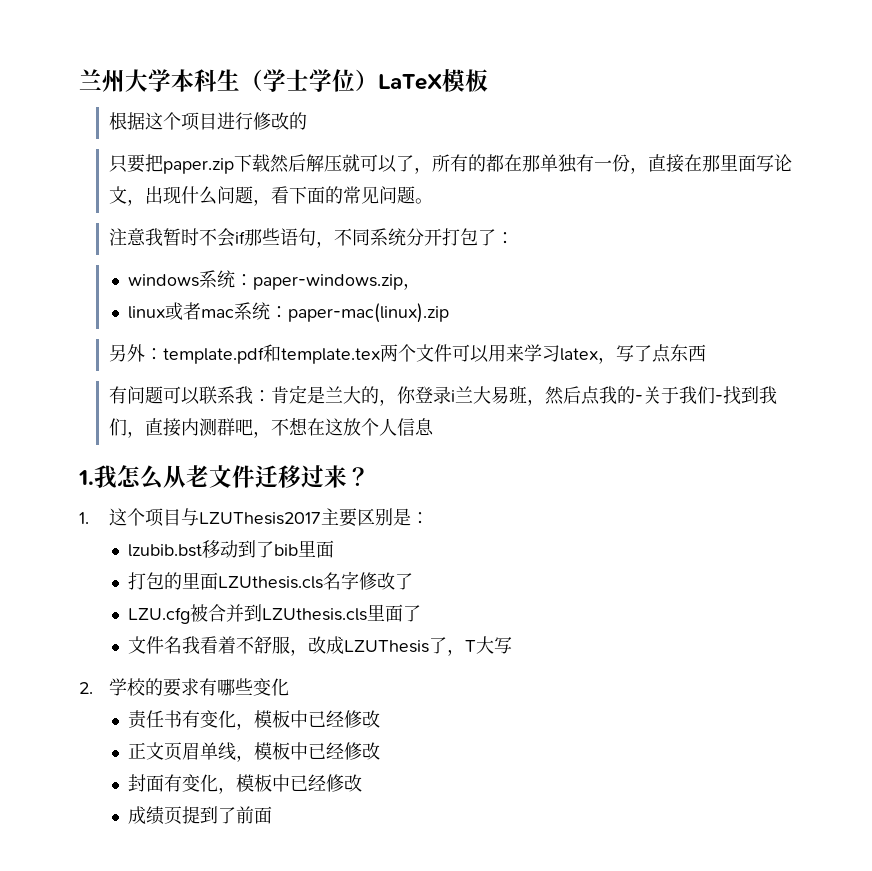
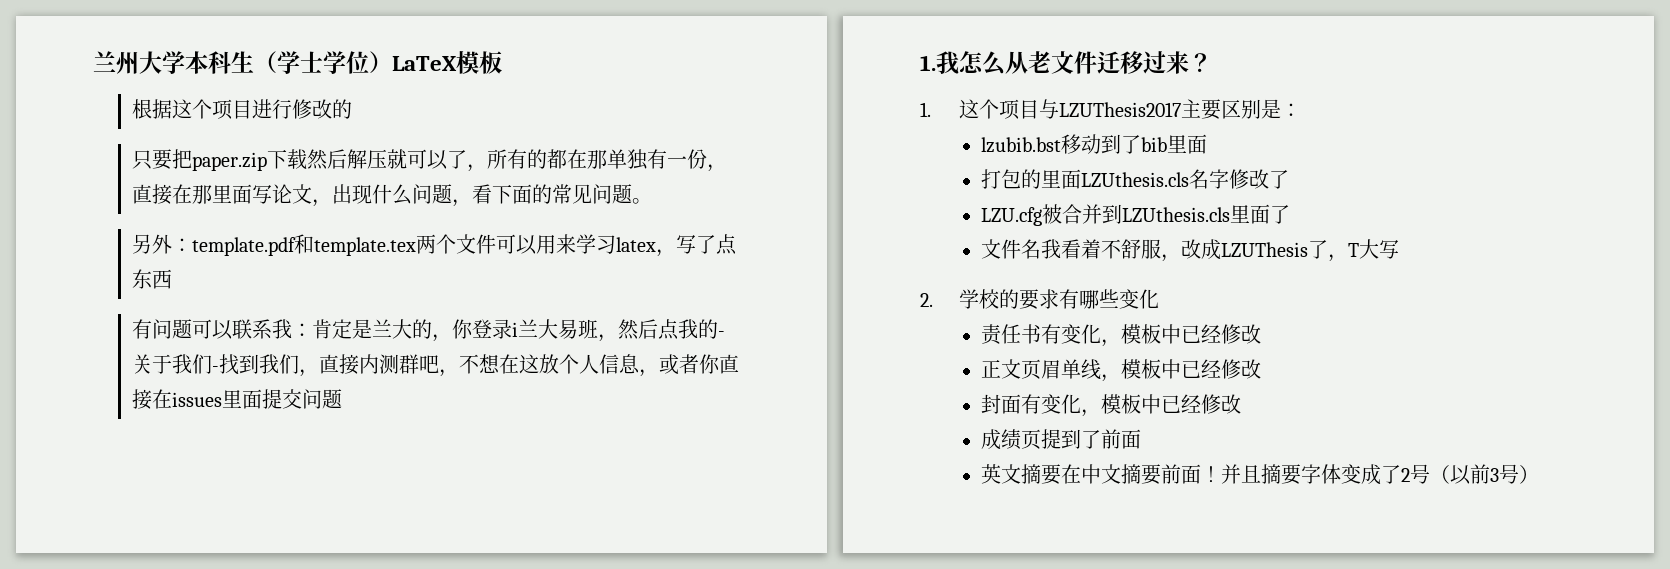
[108,228,514,248] [128,270,422,290] [128,302,450,323] // 注意我暂时不会if那些语句，不同系统分开打包了： // windows系统：paper-windows.zip， // linux或者mac系统：paper-mac(linux).zip -> (653, 201) none
(434, 427) none -> [639,354,740,377] [132,389,343,410] ，或者你直接在issues里面提交问题
(273, 815) none -> [981,464,1540,485] // 英文摘要在中文摘要前面！并且摘要字体变成了2号（以前3号）

